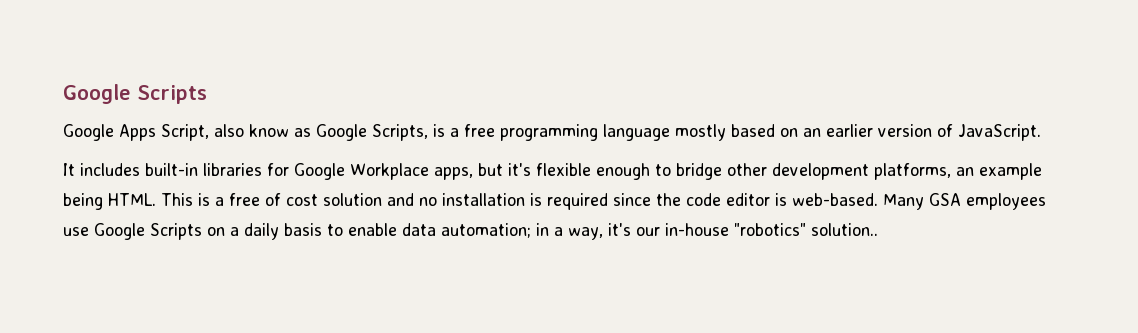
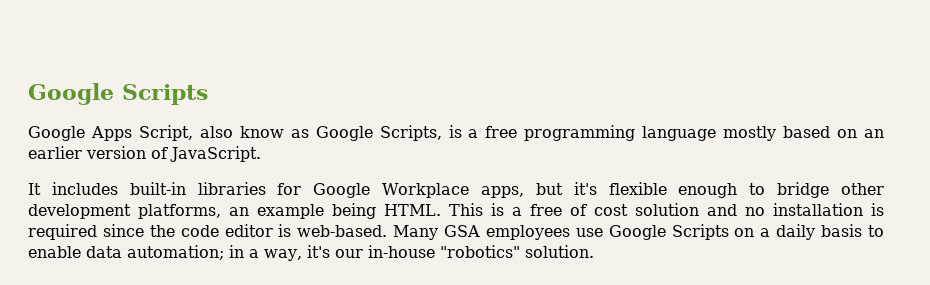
[811,223,878,236] solution.. -> [524,245,594,258] solution.

